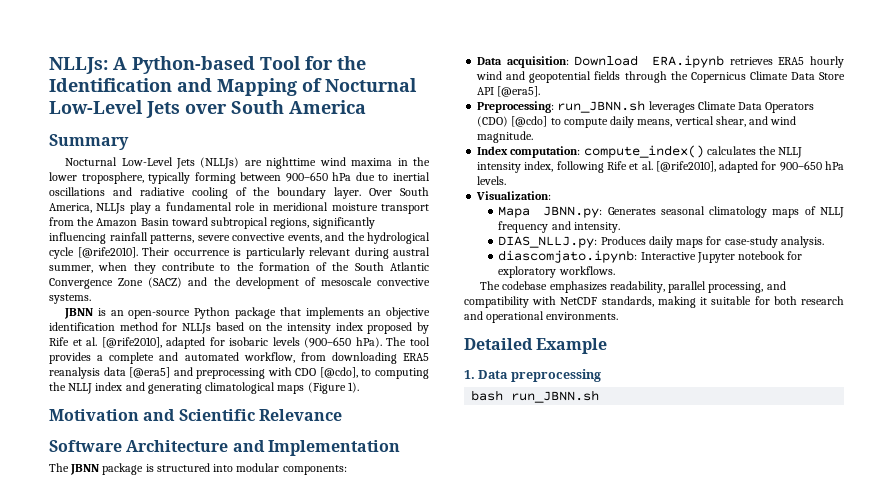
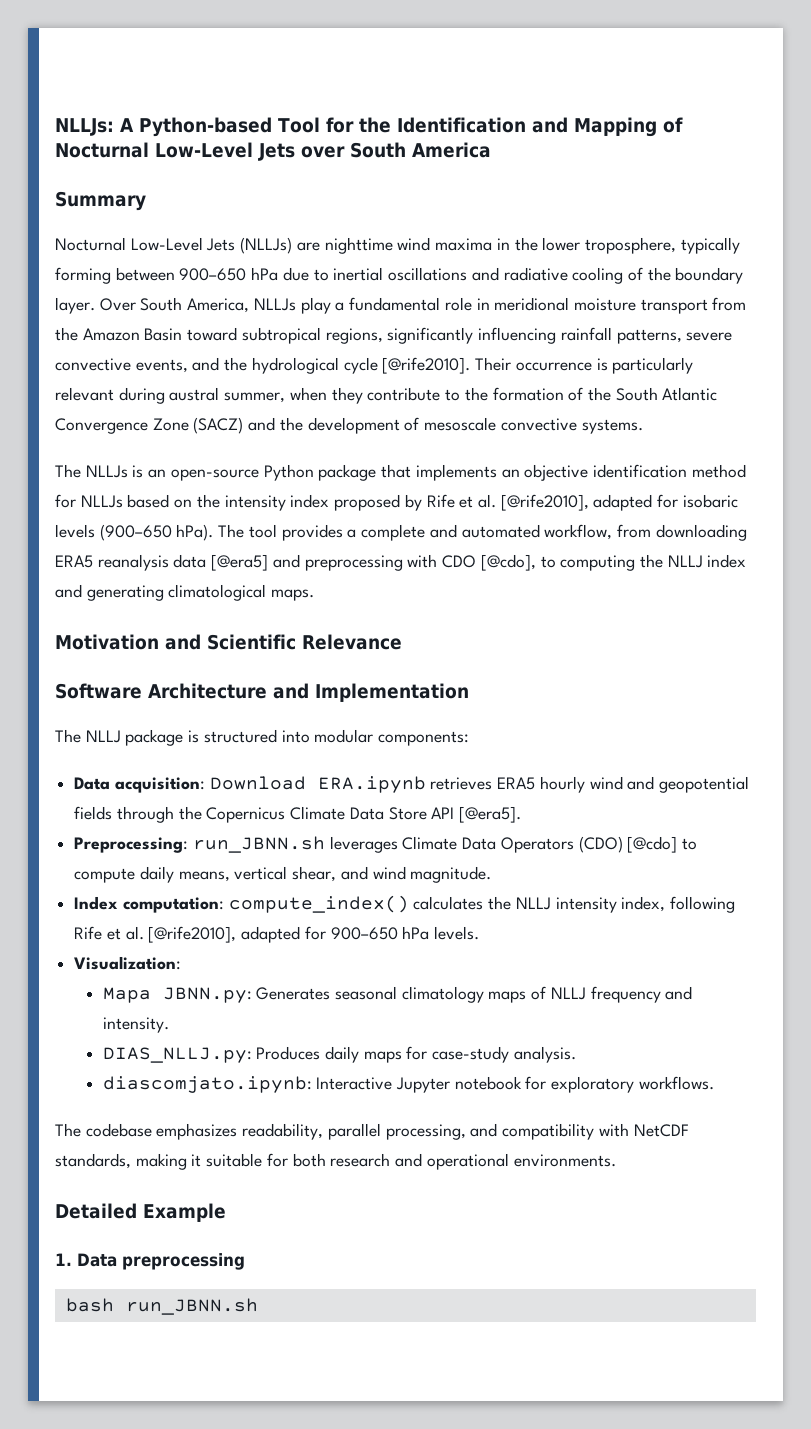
[64,308,94,319] JBNN -> [55,464,128,478] The NLLJs
[277,382,359,394] maps (Figure 1). -> [271,589,315,601] maps.
[70,464,100,475] JBNN -> [85,730,121,743] NLLJ

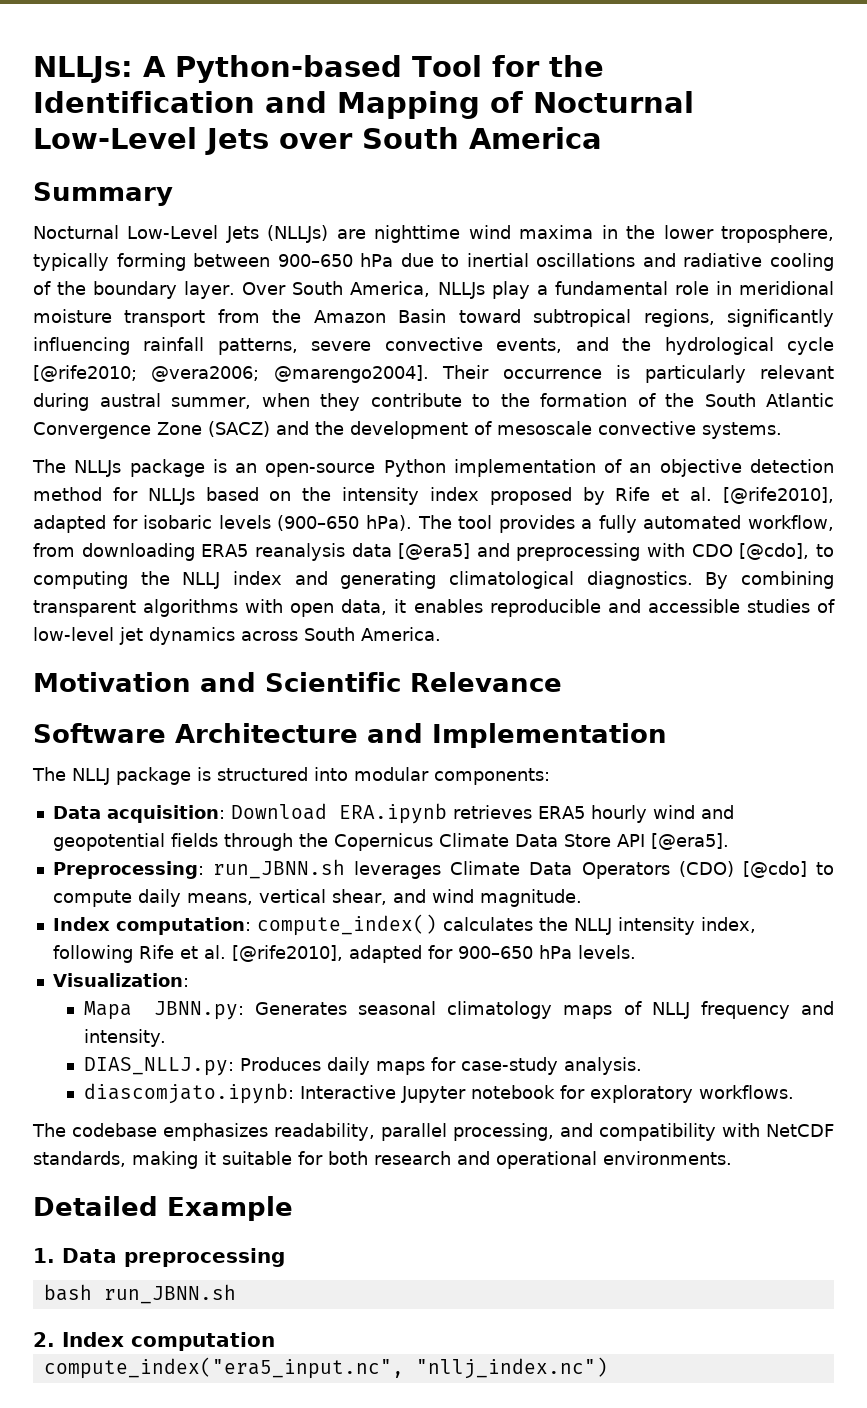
[382,357,471,374] [@rife2010]. -> [33,365,429,383] [@rife2010; @vera2006; @marengo2004].
(128, 471) none -> [129,459,205,477] package
[318,464,497,481] package that implements -> [453,459,623,477] implementation of
[592,464,687,478] identification -> [749,459,834,473] detection
[361,524,457,541] complete and -> [598,515,637,533] fully
[271,589,315,601] maps. -> [586,571,834,589] [33,599,835,617] [33,627,441,645] diagnostics. By combining transparent algorithms with open data, it enables reproducible and accessible studies of low-level jet dynamics across South America.
(258, 1306) none -> [33,1332,275,1351] [43,1357,608,1379] // 2. Index computation // compute_index("era5_input.nc", "nllj_index.nc")

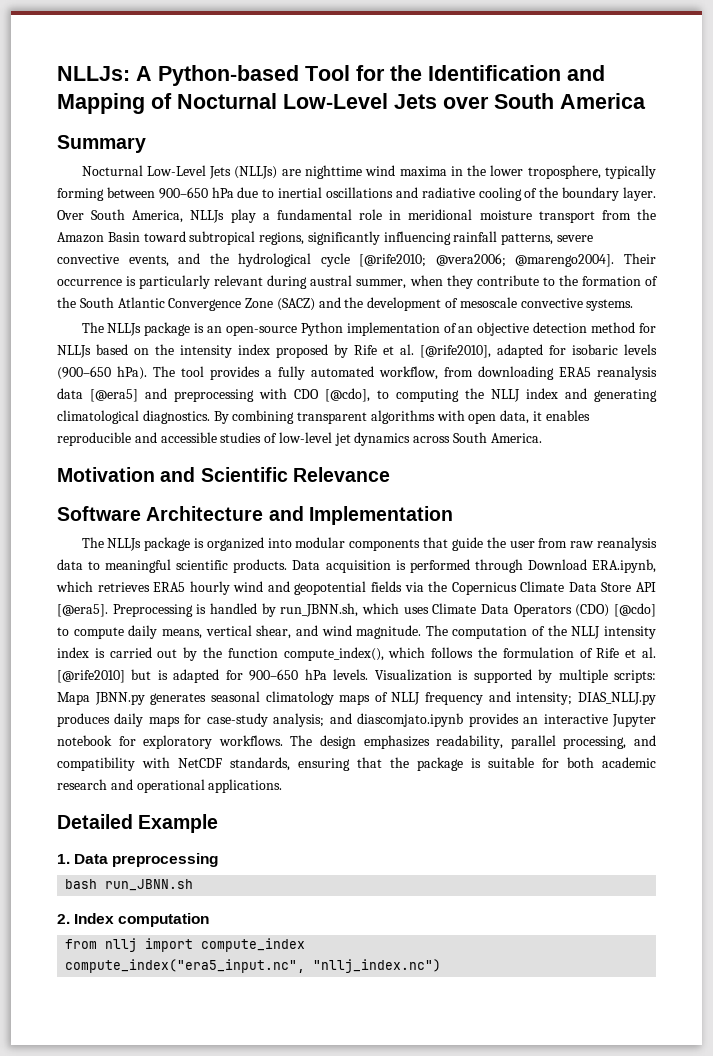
[72,767,308,785] NLLJ package is structured -> [107,537,264,551] NLLJs package is organized
[434,768,550,785] [52,803,447,824] components: // Data acquisition: Download ERA.ipynb -> [349,537,657,551] [57,559,656,573] [56,581,93,592] components that guide the user from raw reanalysis data to meaningful scientific products. Data acquisition is performed through Download ERA.ipynb, which
[223,833,293,851] through -> [404,582,424,592] via
[52,859,442,879] // Preprocessing: run_JBNN.sh leverages -> [112,603,429,617] Preprocessing is handled by run_JBNN.sh, which uses
[52,914,756,936] [52,945,343,963] // Index computation: compute_index() calculates the NLLJ intensity index, following Rife et al. [@rife2010], -> [425,625,656,639] [57,647,656,661] [57,669,168,683] The computation of the NLLJ intensity index is carried out by the function compute_index(), which follows the formulation of Rife et al. [@rife2010] but is
[52,973,189,987] [83,1001,347,1020] // Visualization: // Mapa JBNN.py: Generates -> [374,669,656,683] [57,692,207,705] Visualization is supported by multiple scripts: Mapa JBNN.py generates
[83,1029,167,1047] [83,1057,321,1076] intensity. // DIAS_NLLJ.py: Produces -> [516,692,656,705] [57,713,110,727] intensity; DIAS_NLLJ.py produces
[563,1057,642,1075] [83,1083,396,1104] analysis. // diascomjato.ipynb: Interactive -> [273,713,608,727] analysis; and diascomjato.ipynb provides an interactive
[32,1123,157,1137] // The codebase -> [290,735,356,749] The design
[132,1151,216,1169] making it -> [298,757,481,771] ensuring that the package is
(368, 1158) none -> [602,757,656,768] academic
[603,1151,732,1165] environments. -> [208,779,283,793] applications.
(275, 1341) none -> [65,938,306,952] // from nllj import compute_index

